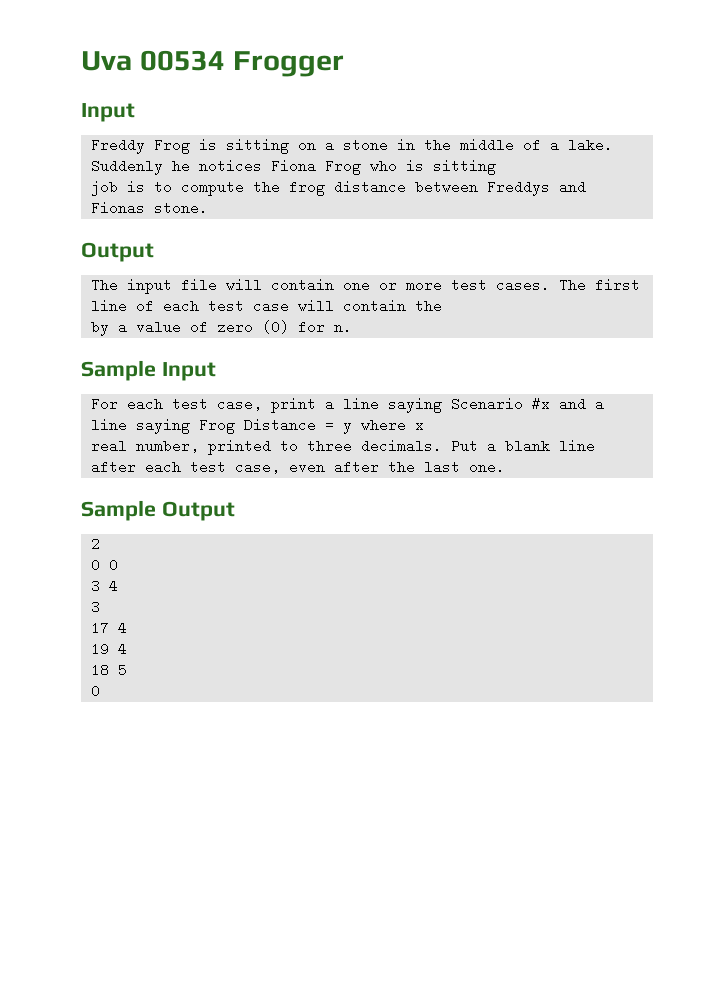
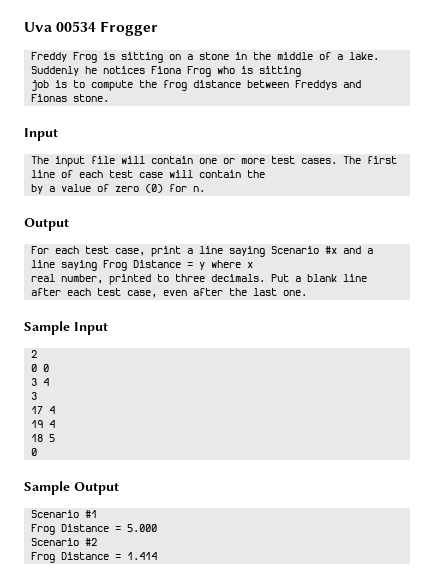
[81,103,135,122] // Input -> (159, 28) none
[81,242,154,262] Output -> [24,128,58,141] Input
[81,360,216,381] Sample Input -> [24,218,69,231] Output
[161,501,235,521] Output -> [74,322,108,335] Input
(100, 691) none -> [24,481,119,495] [31,510,98,518] [31,524,158,535] [31,538,98,546] [31,552,158,563] // Sample Output // Scenario #1 // Frog Distance = 5.000 // Scenario #2 // Frog Distance = 1.414

